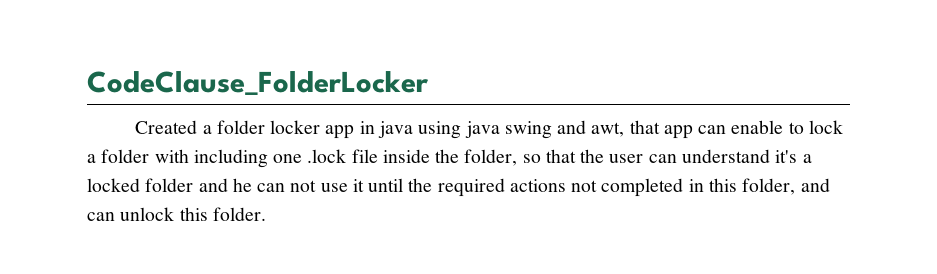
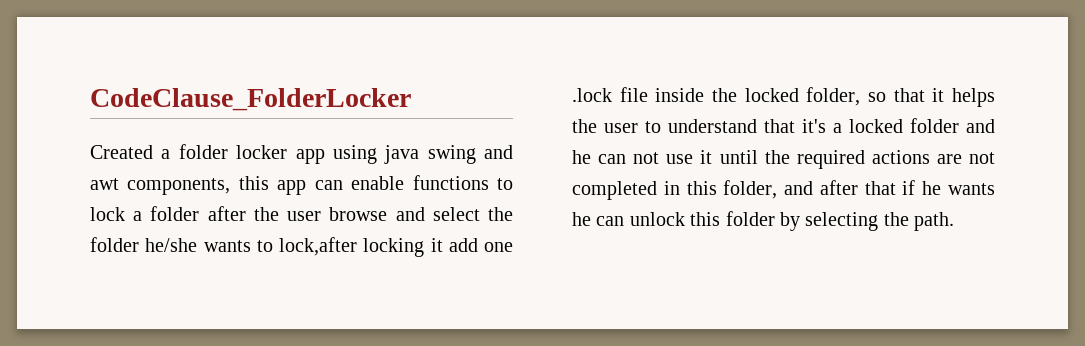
[359,121,413,138] in java -> (325, 156) none
[591,120,660,137] awt, that -> [90,176,269,195] awt components, this
(784, 127) none -> [412,175,489,190] functions
[154,149,268,168] with including -> [207,206,513,221] [90,237,478,257] after the user browse and select the folder he/she wants to lock,after locking it add
(460, 156) none -> [744,88,799,102] locked
[580,149,770,163] the user can understand -> [932,88,996,107] [572,119,795,133] it helps the user to understand that
(566, 185) none -> [936,154,962,164] are
[87,207,266,221] can unlock this folder. -> [819,180,995,195] [572,211,955,231] after that if he wants he can unlock this folder by selecting the path.

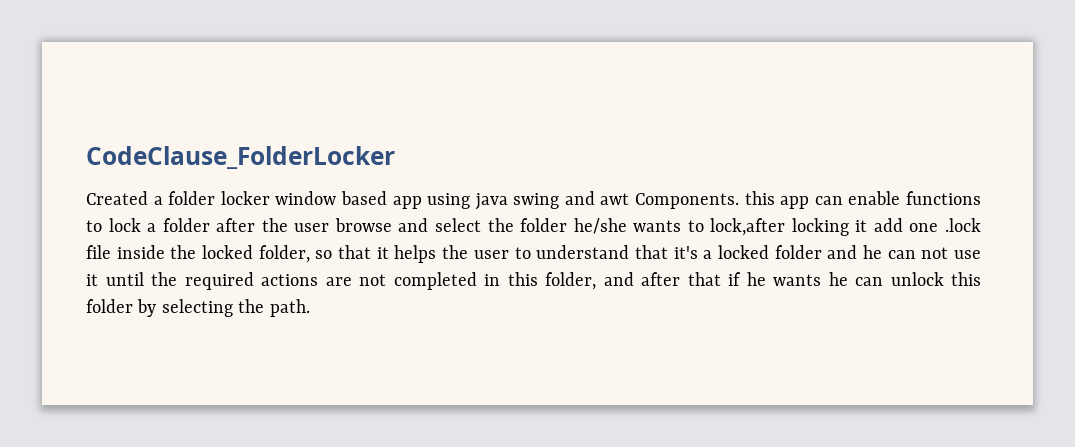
(288, 152) none -> [275,191,387,205] window based
[127,178,231,195] components, -> [635,193,740,209] Components.

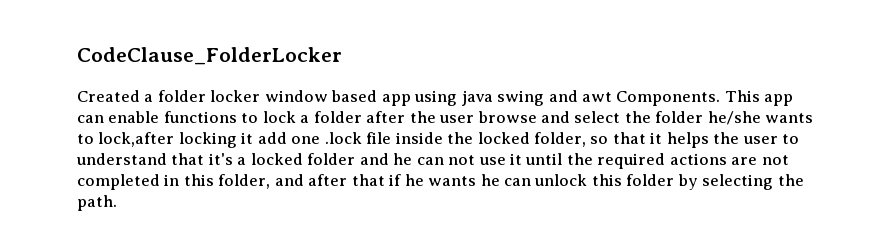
[744,191,775,205] this -> [724,90,760,102] This

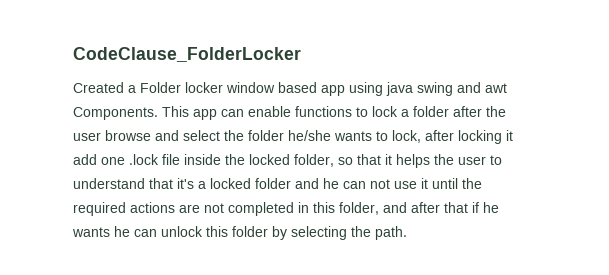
[157,90,206,102] folder -> [140,82,181,93] Folder
[98,132,175,147] lock,after -> [392,130,454,143] lock, after

